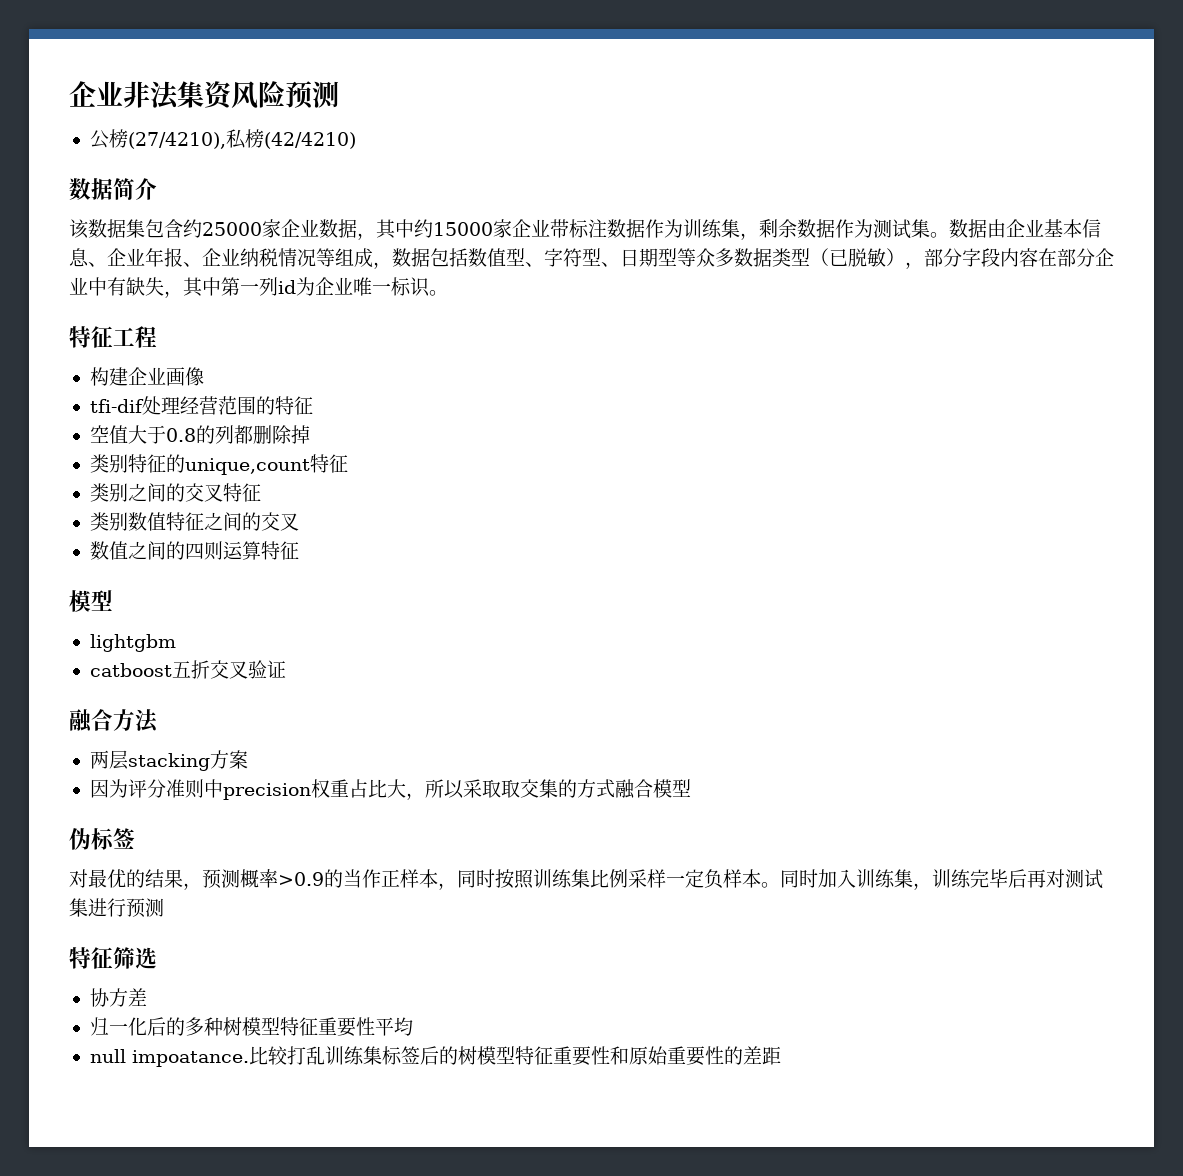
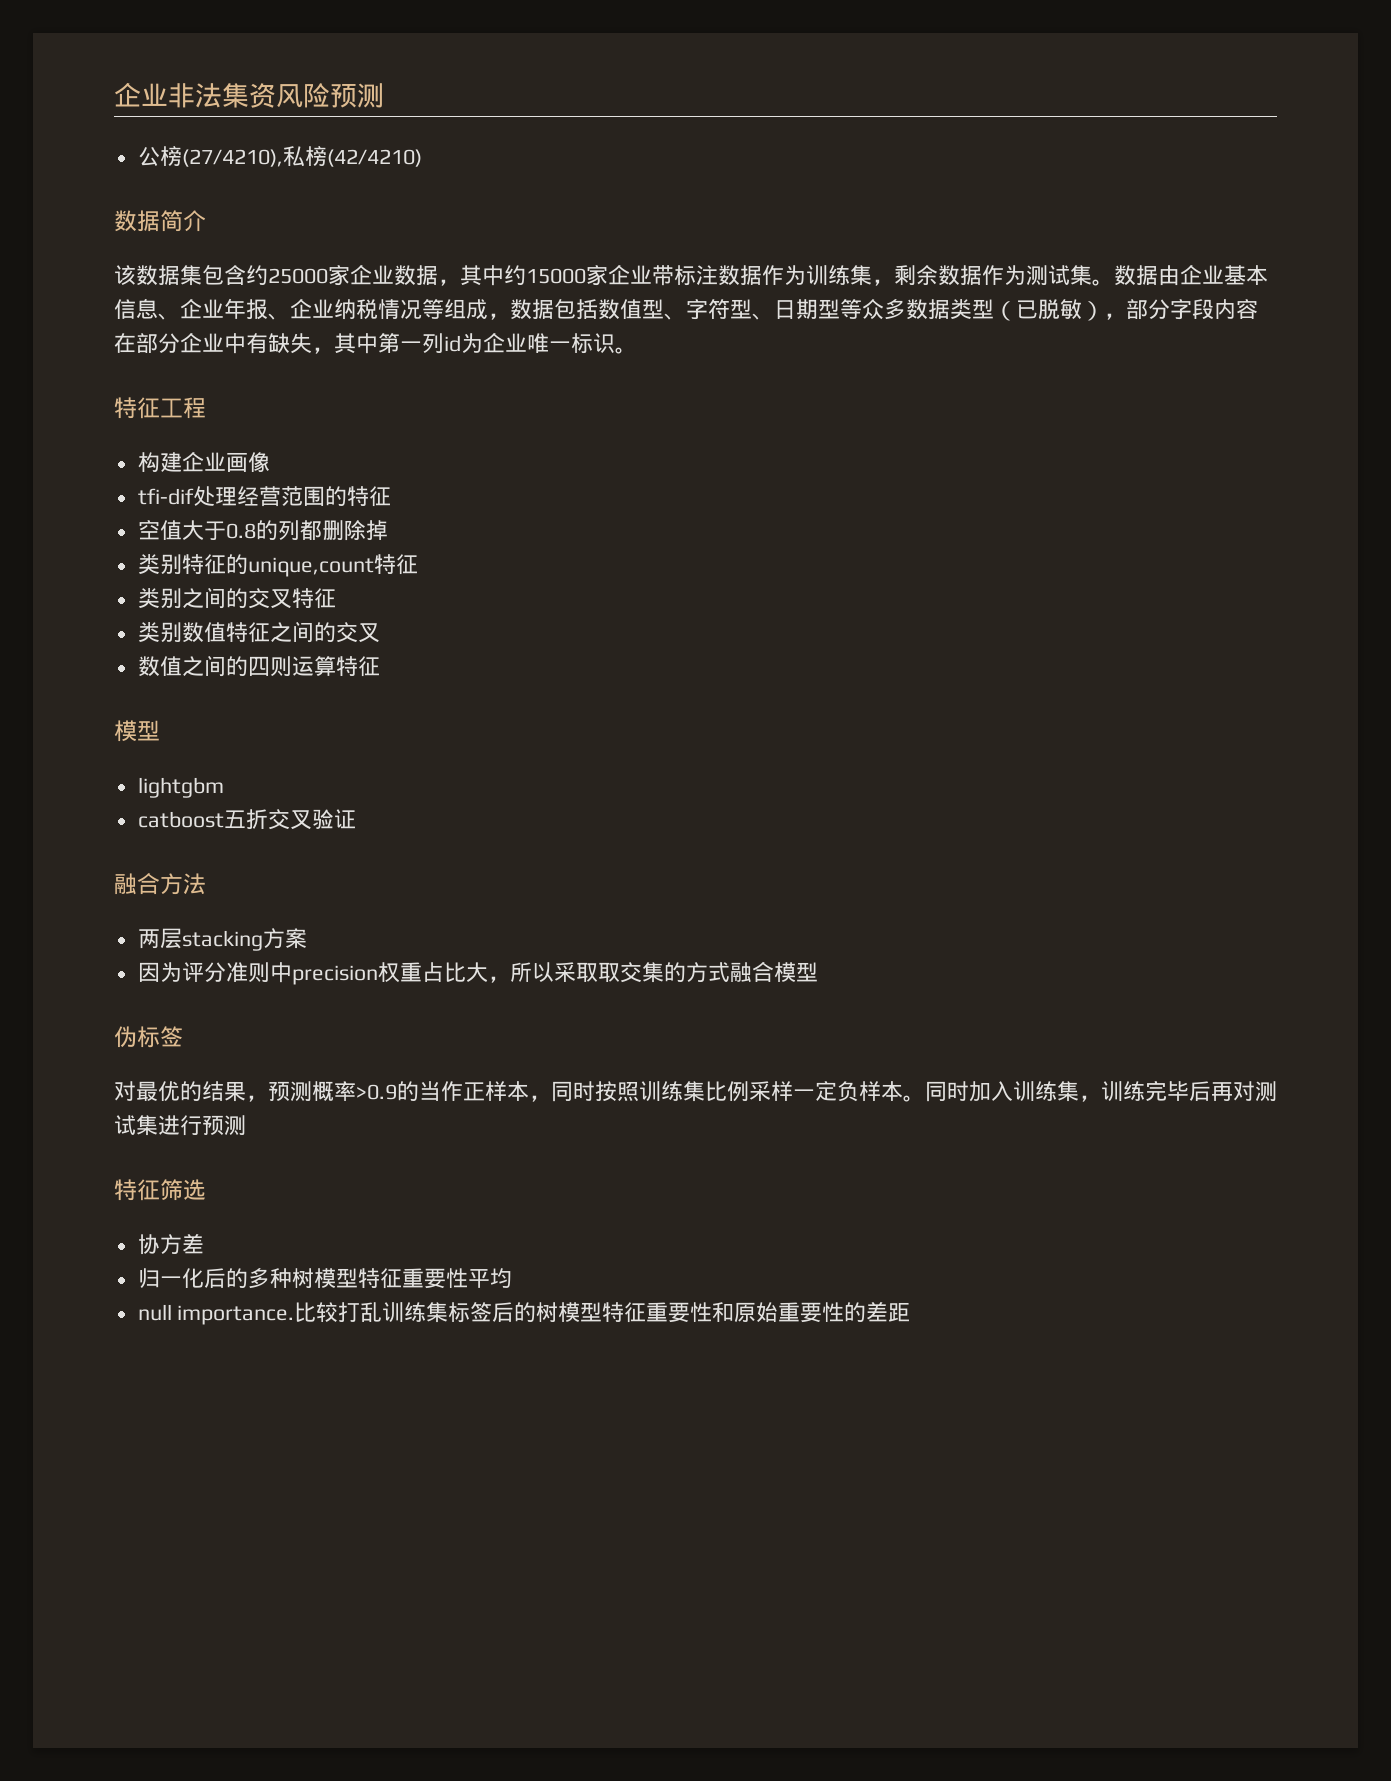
[131,1050,249,1067] impoatance. -> [177,1305,295,1325] importance.

